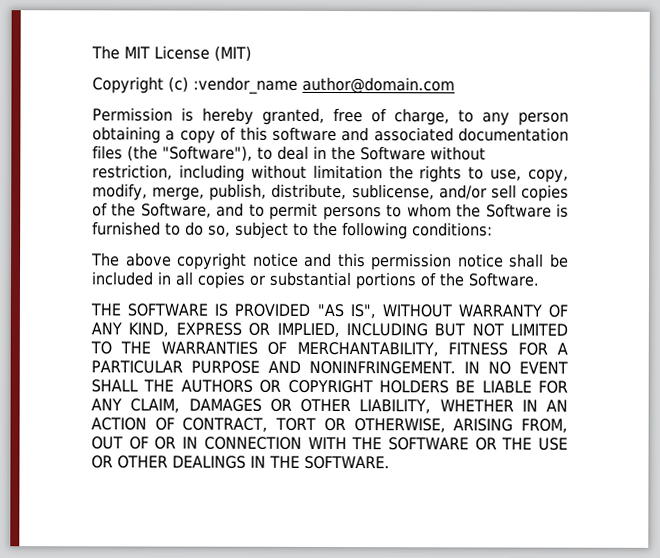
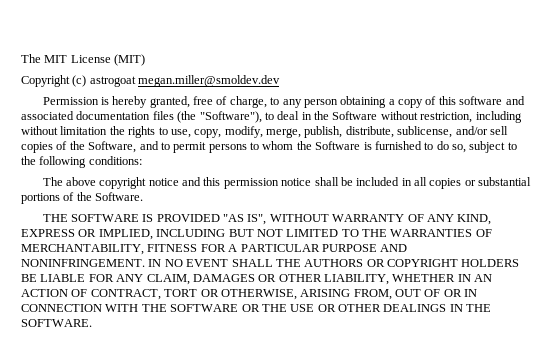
[193,76,455,94] :vendor_name author@domain.com -> [89,75,281,87] astrogoat megan.miller@smoldev.dev

